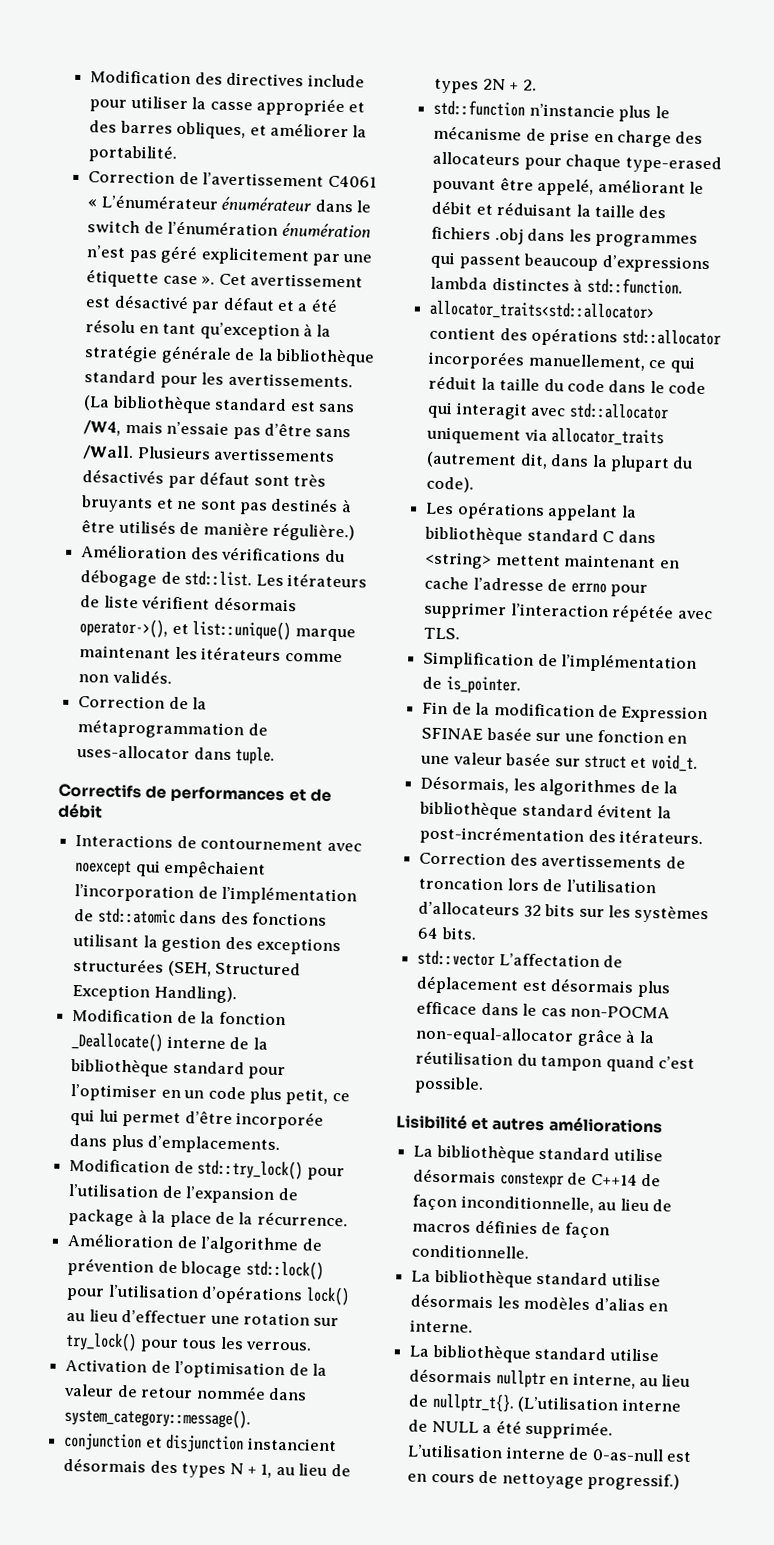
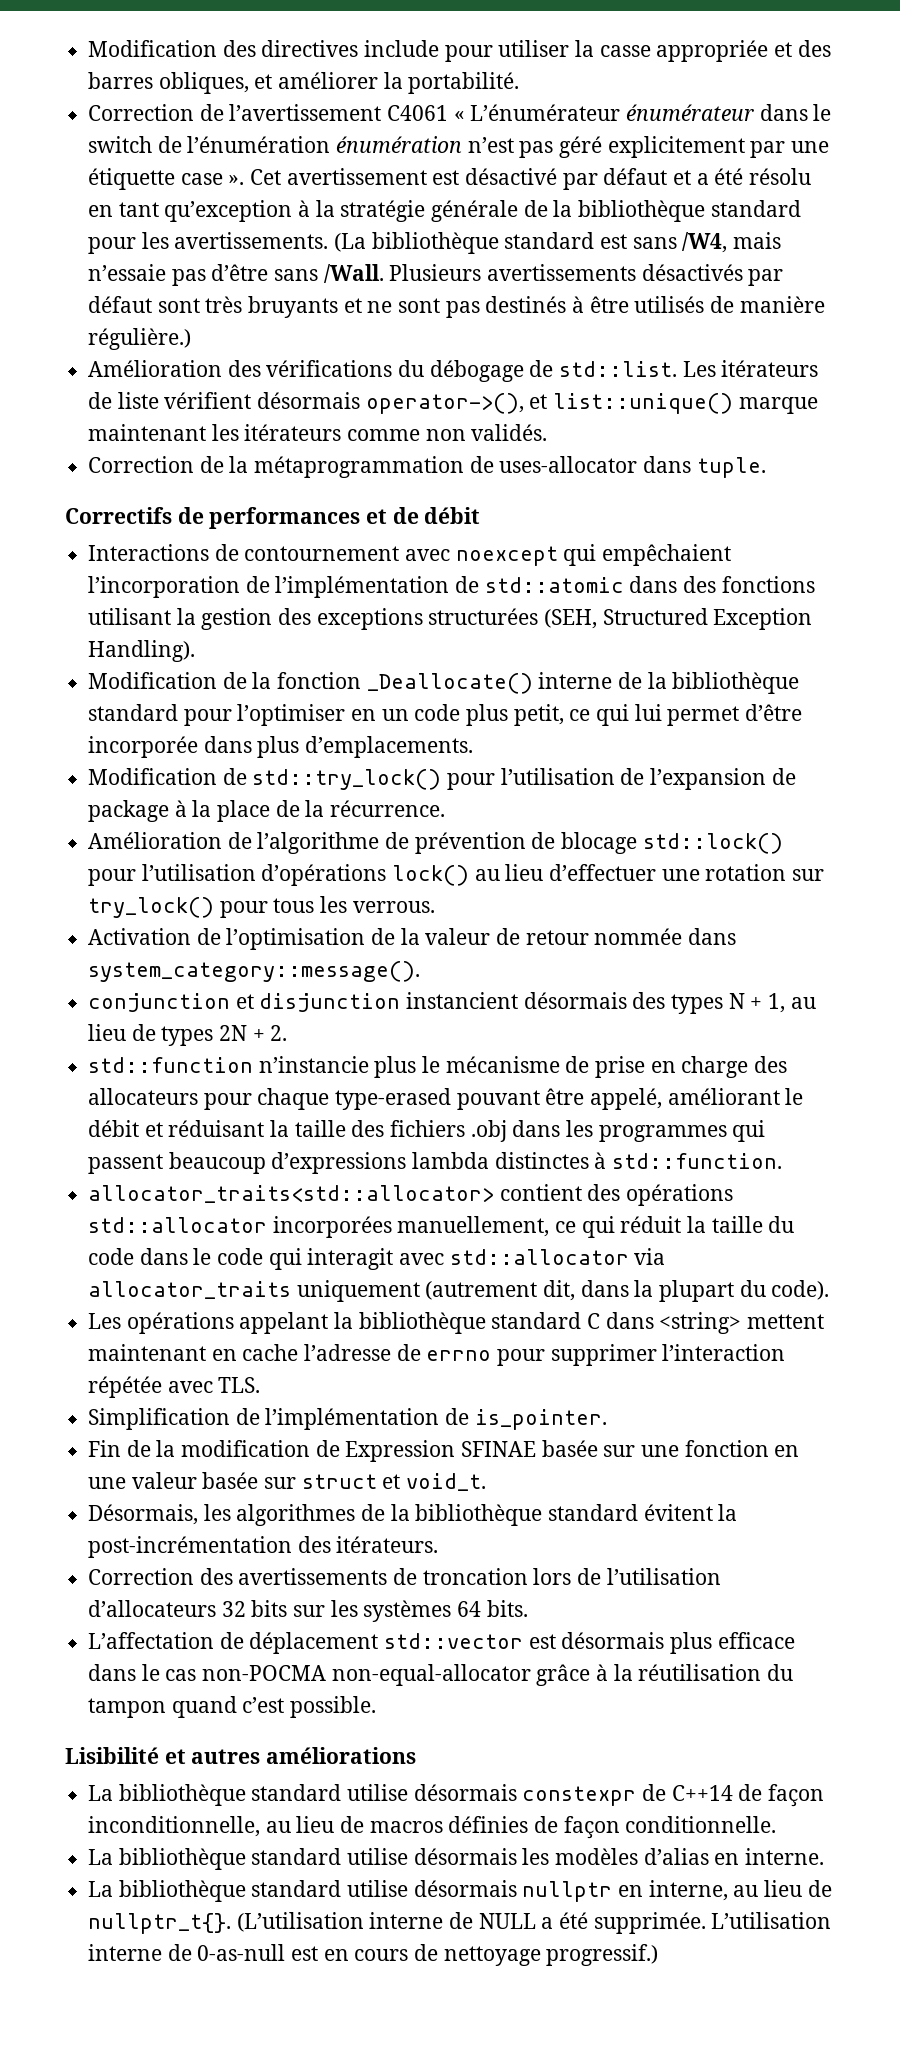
[426,426,522,445] uniquement -> (629, 1257) none
(665, 437) none -> [296,1280,420,1302] uniquement
[417,949,497,967] std::vector -> (528, 1608) none
(520, 985) none -> [384,1633,524,1649] std::vector

